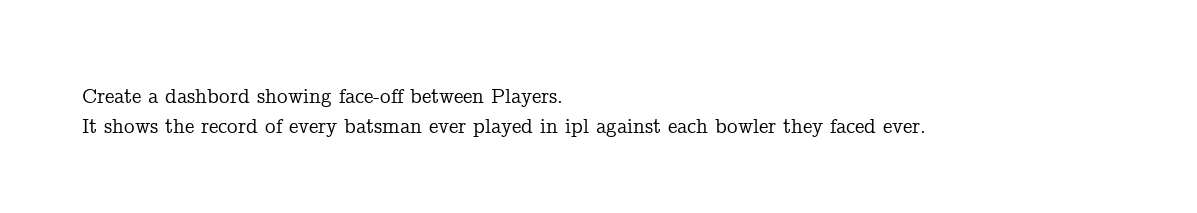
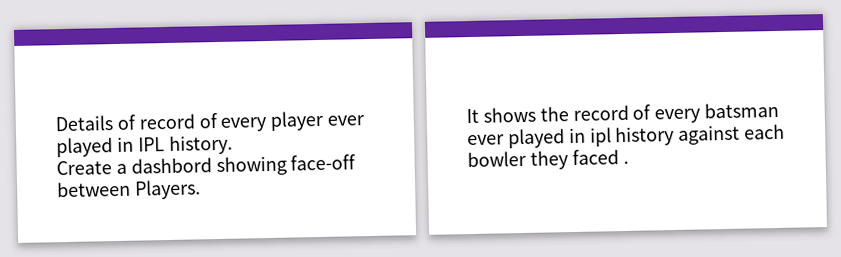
(82, 96) none -> [55,110,366,132] [56,134,233,158] Details of record of every player ever played in IPL history. //
(589, 128) none -> [615,125,676,147] history
[883,122,926,133] ever. -> [622,160,629,165] .

